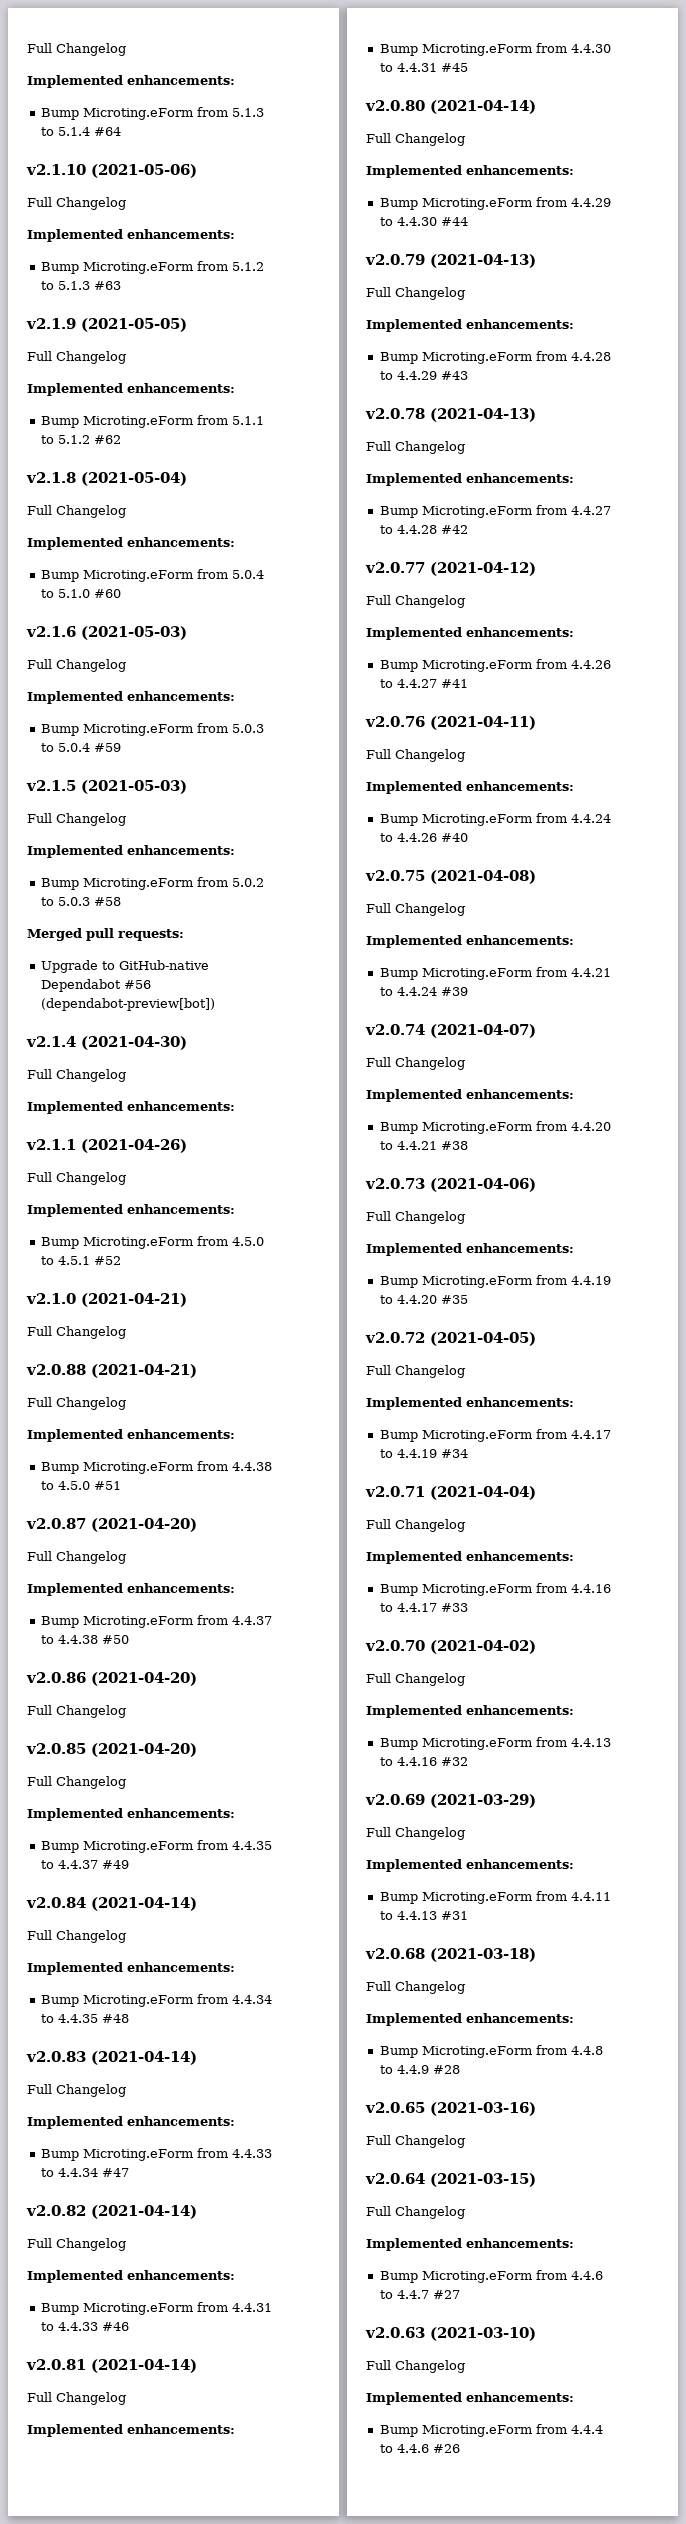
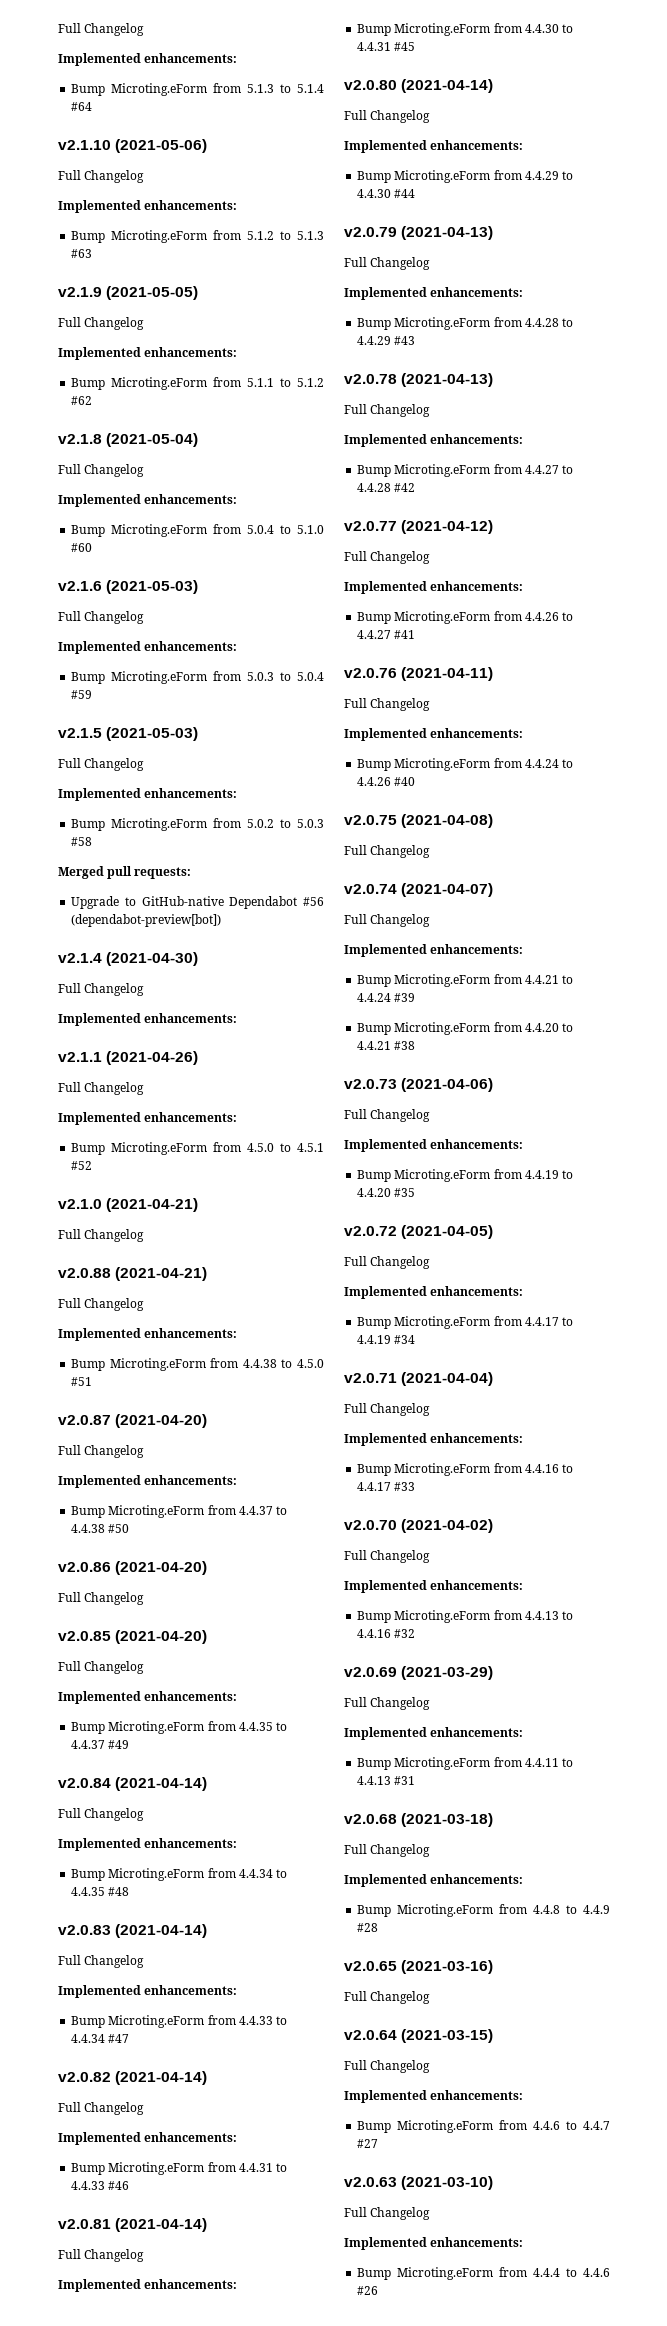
(465, 909) none -> [344,883,494,897] [344,914,431,927] // v2.0.74 (2021-04-07) // Full Changelog
[365,1024,536,1038] [366,1057,465,1070] [366,1089,574,1102] // v2.0.74 (2021-04-07) // Full Changelog // Implemented enhancements: -> (416, 997) none

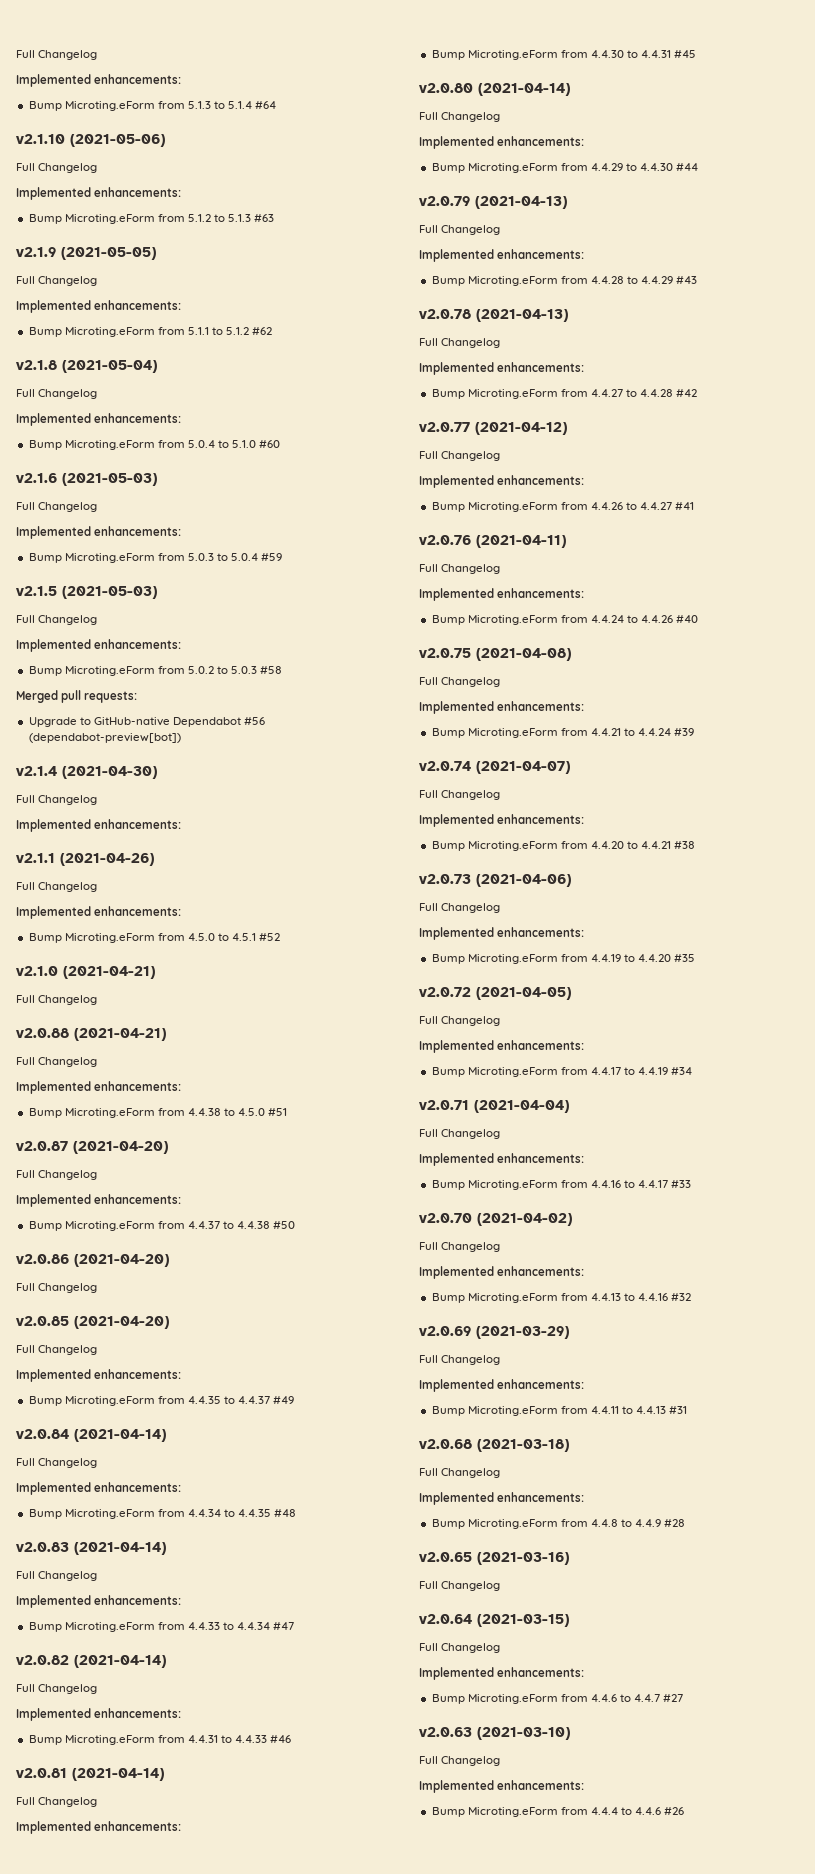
[344,883,494,897] [344,914,431,927] // v2.0.74 (2021-04-07) // Full Changelog -> (501, 682) none
(416, 997) none -> [419,761,570,774] [419,790,501,800] [419,814,585,827] // v2.0.74 (2021-04-07) // Full Changelog // Implemented enhancements:

